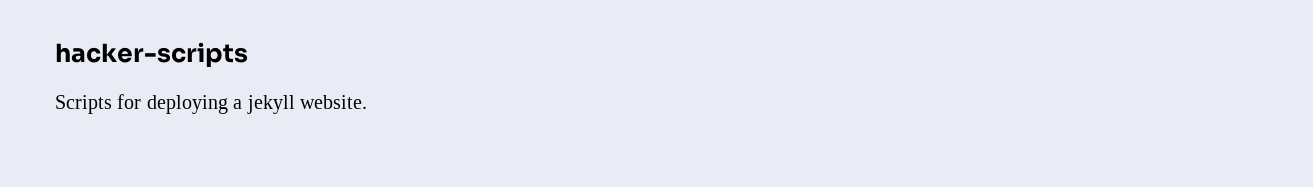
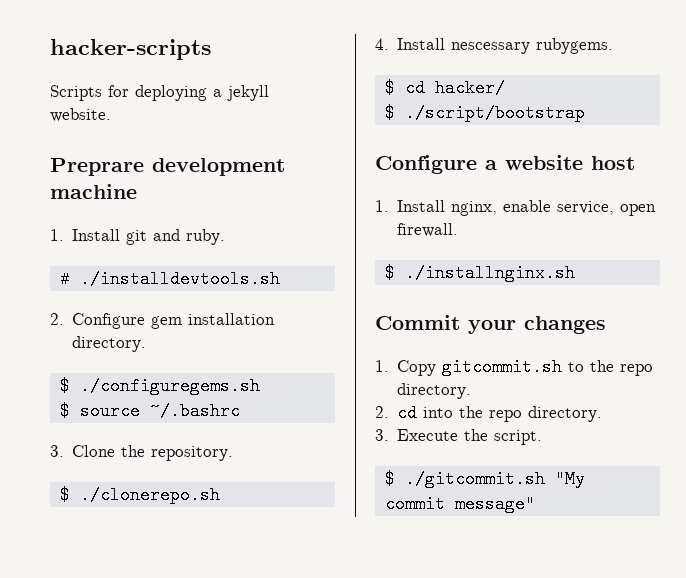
(367, 102) none -> [50,158,285,176] [50,184,137,199] [50,229,226,245] [59,270,280,288] [50,313,276,329] [72,336,147,352] [59,377,260,395] [59,402,240,420] [50,445,234,461] [59,486,220,504] [375,38,614,54] [384,79,505,97] [384,104,585,122] [375,155,635,174] [375,200,657,216] [397,223,459,237] [384,264,575,282] [375,315,606,334] [375,358,654,376] [397,383,472,399] [375,404,603,422] [375,429,543,445] [384,470,585,488] [384,495,535,513] // Preprare development machine // 1. Install git and ruby. // # ./installdevtools.sh // 2. Configure gem installation directory. // $ ./configuregems.sh // $ source ~/.bashrc // 3. Clone the repository. // $ ./clonerepo.sh // 4. Install nescessary rubygems. // $ cd hacker/ // $ ./script/bootstrap // Configure a website host // 1. Install nginx, enable service, open firewall. // $ ./installnginx.sh // Commit your changes // 1. Copy gitcommit.sh to the repo directory. // 2. cd into the repo directory. // 3. Execute the script. // $ ./gitcommit.sh "My commit message"

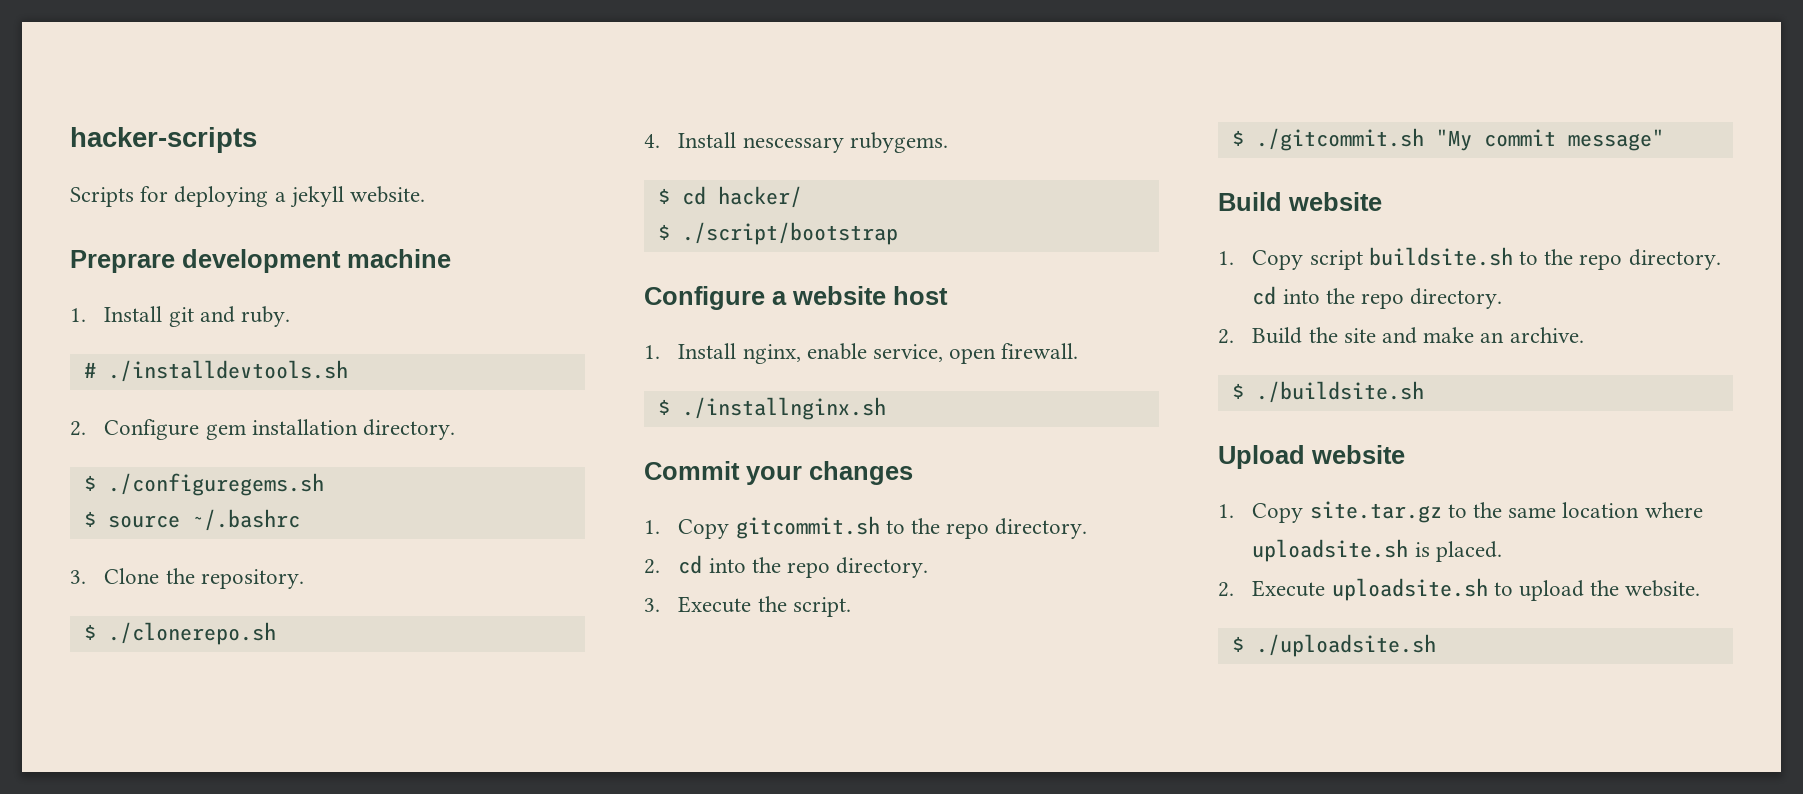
(535, 504) none -> [1218,192,1382,211] [1218,247,1721,270] [1252,286,1503,309] [1218,327,1584,344] [1231,381,1424,403] [1218,445,1405,469] [1218,501,1703,523] [1252,539,1502,562] [1218,578,1701,601] [1231,634,1436,657] // Build website // 1. Copy script buildsite.sh to the repo directory. cd into the repo directory. // 2. Build the site and make an archive. // $ ./buildsite.sh // Upload website // 1. Copy site.tar.gz to the same location where uploadsite.sh is placed. // 2. Execute uploadsite.sh to upload the website. // $ ./uploadsite.sh

